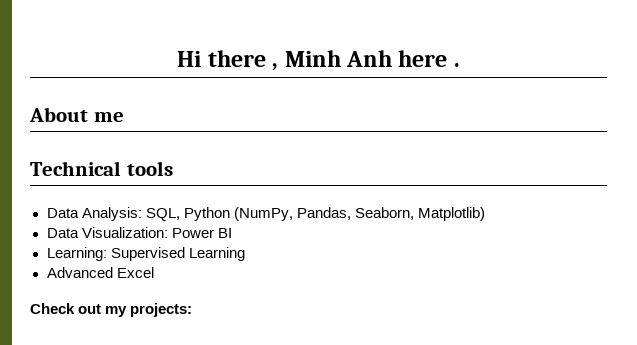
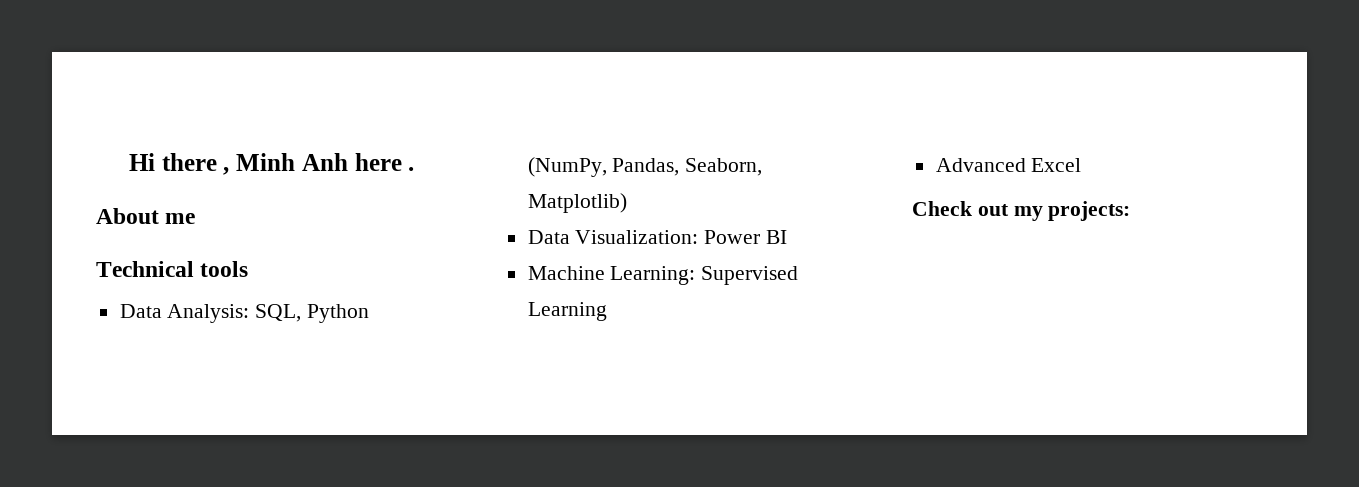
(232, 233) none -> [527,266,605,280] Machine

